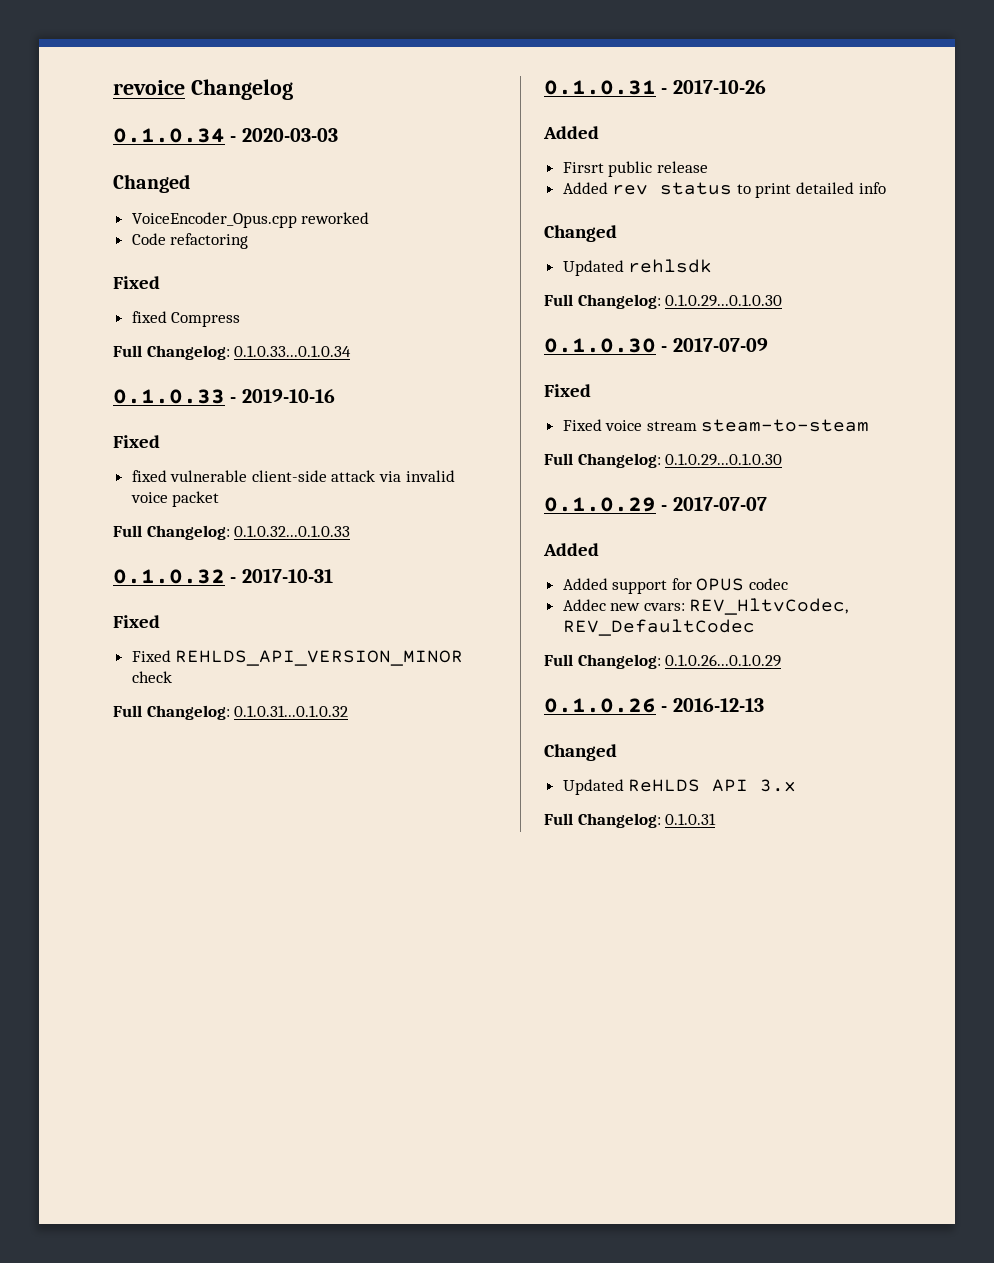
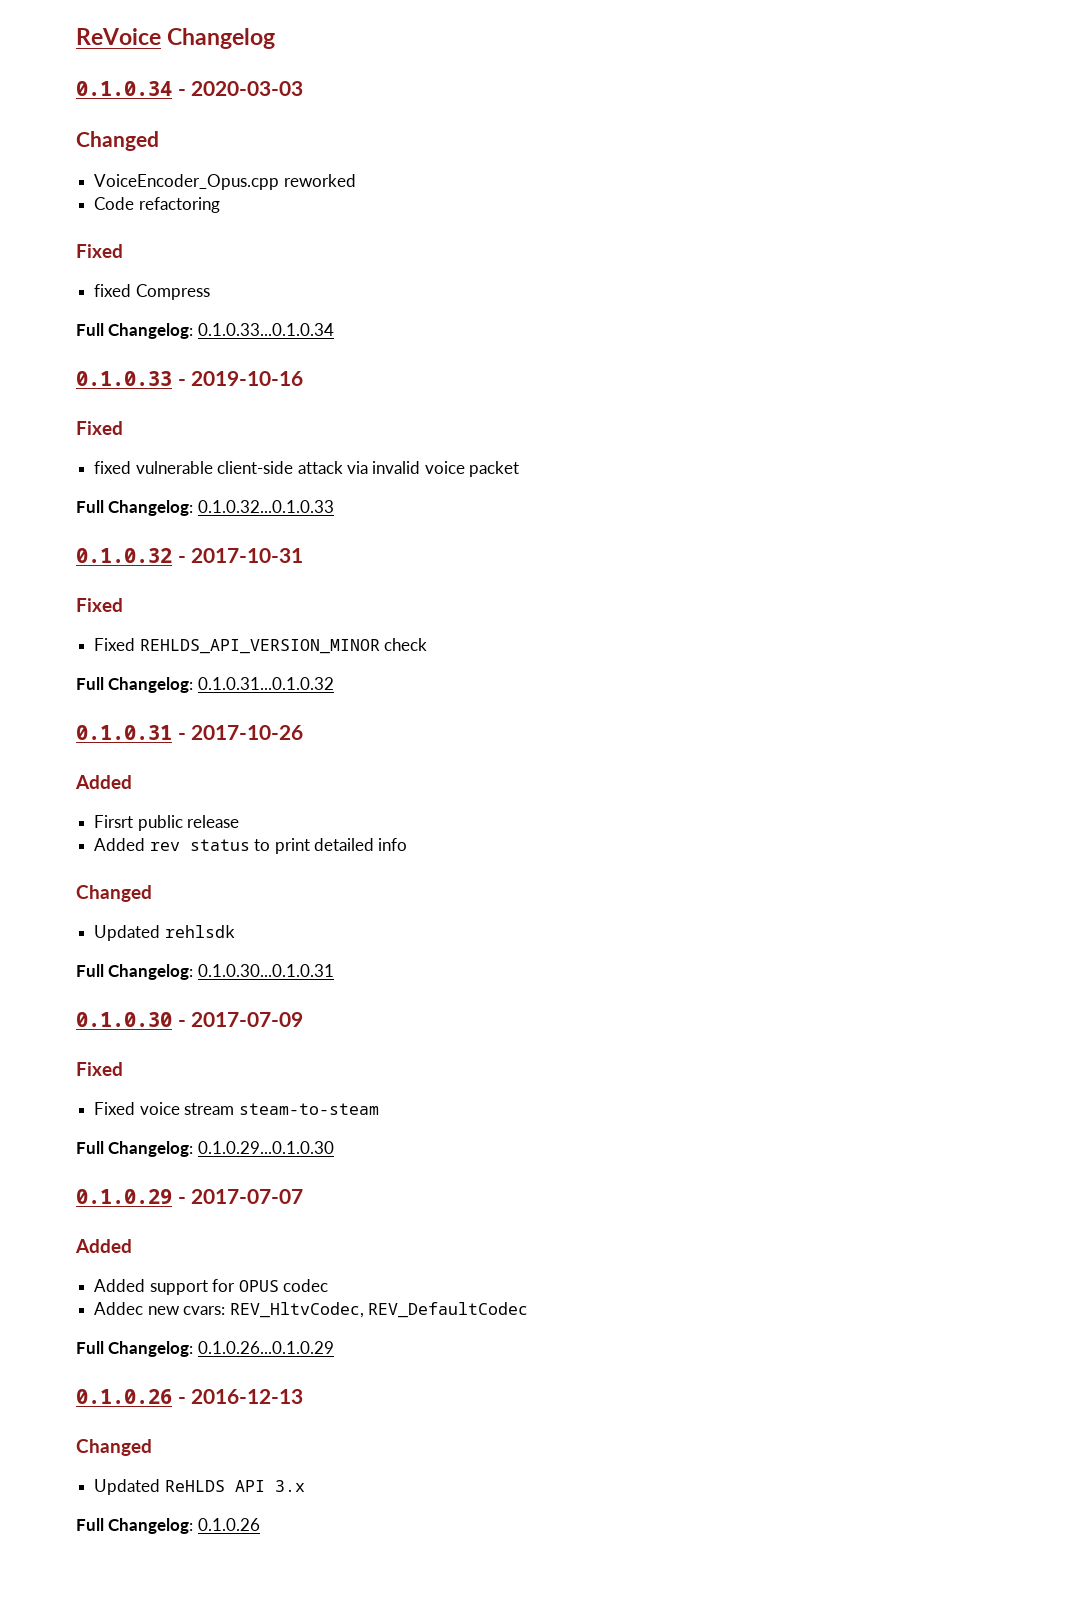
[113,80,185,95] revoice -> [76,28,161,45] ReVoice
[665,294,783,307] 0.1.0.29...0.1.0.30 -> [197,964,334,977] 0.1.0.30...0.1.0.31
[665,813,717,825] 0.1.0.31 -> [197,1518,260,1531] 0.1.0.26

